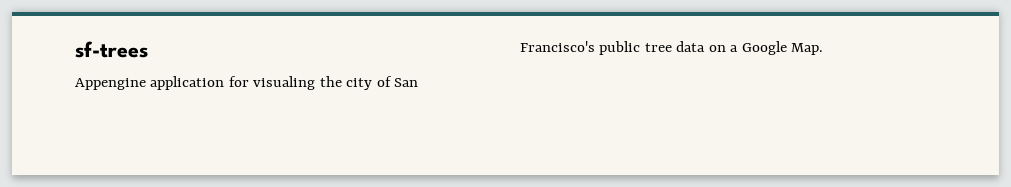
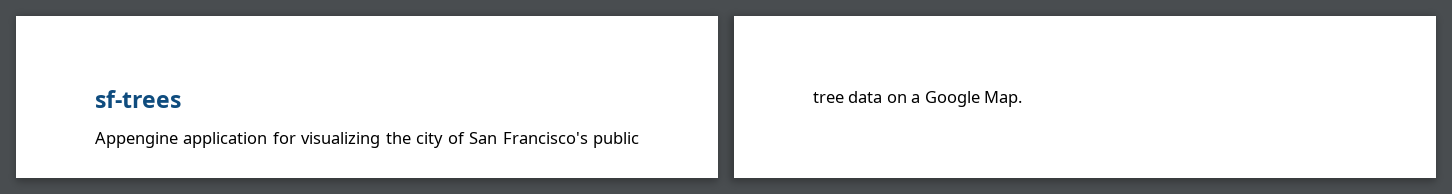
[253,76,316,90] visualing -> [301,132,381,148] visualizing

